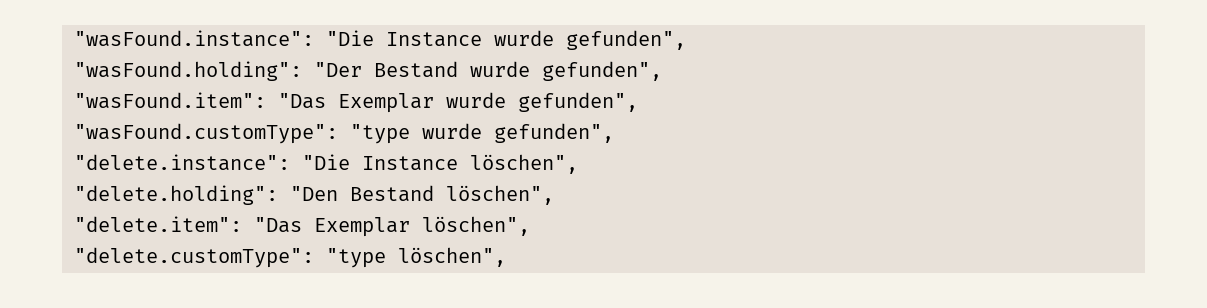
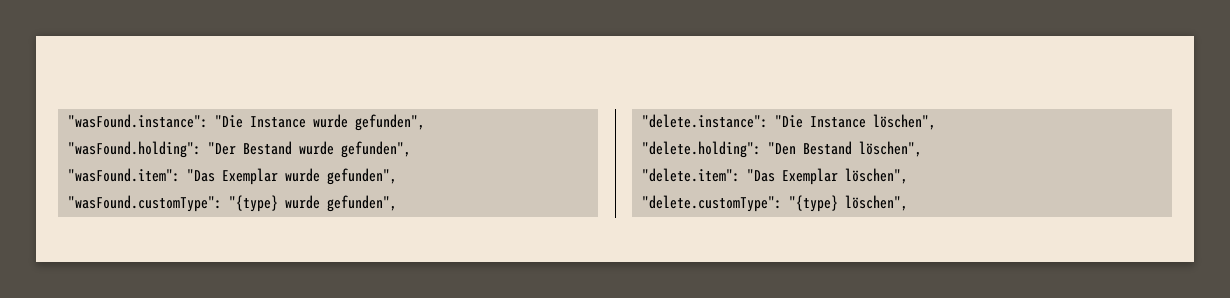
[350,124,411,144] "type -> [228,195,278,212] "{type}
[326,248,387,268] "type -> [788,195,838,212] "{type}

